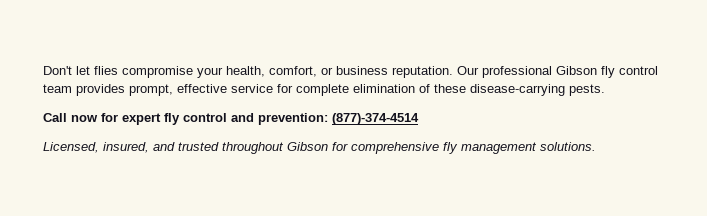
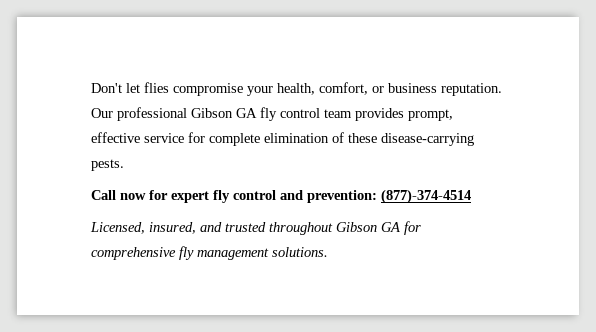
(597, 70) none -> [236,108,257,118] GA
(328, 146) none -> [381,222,400,232] GA

